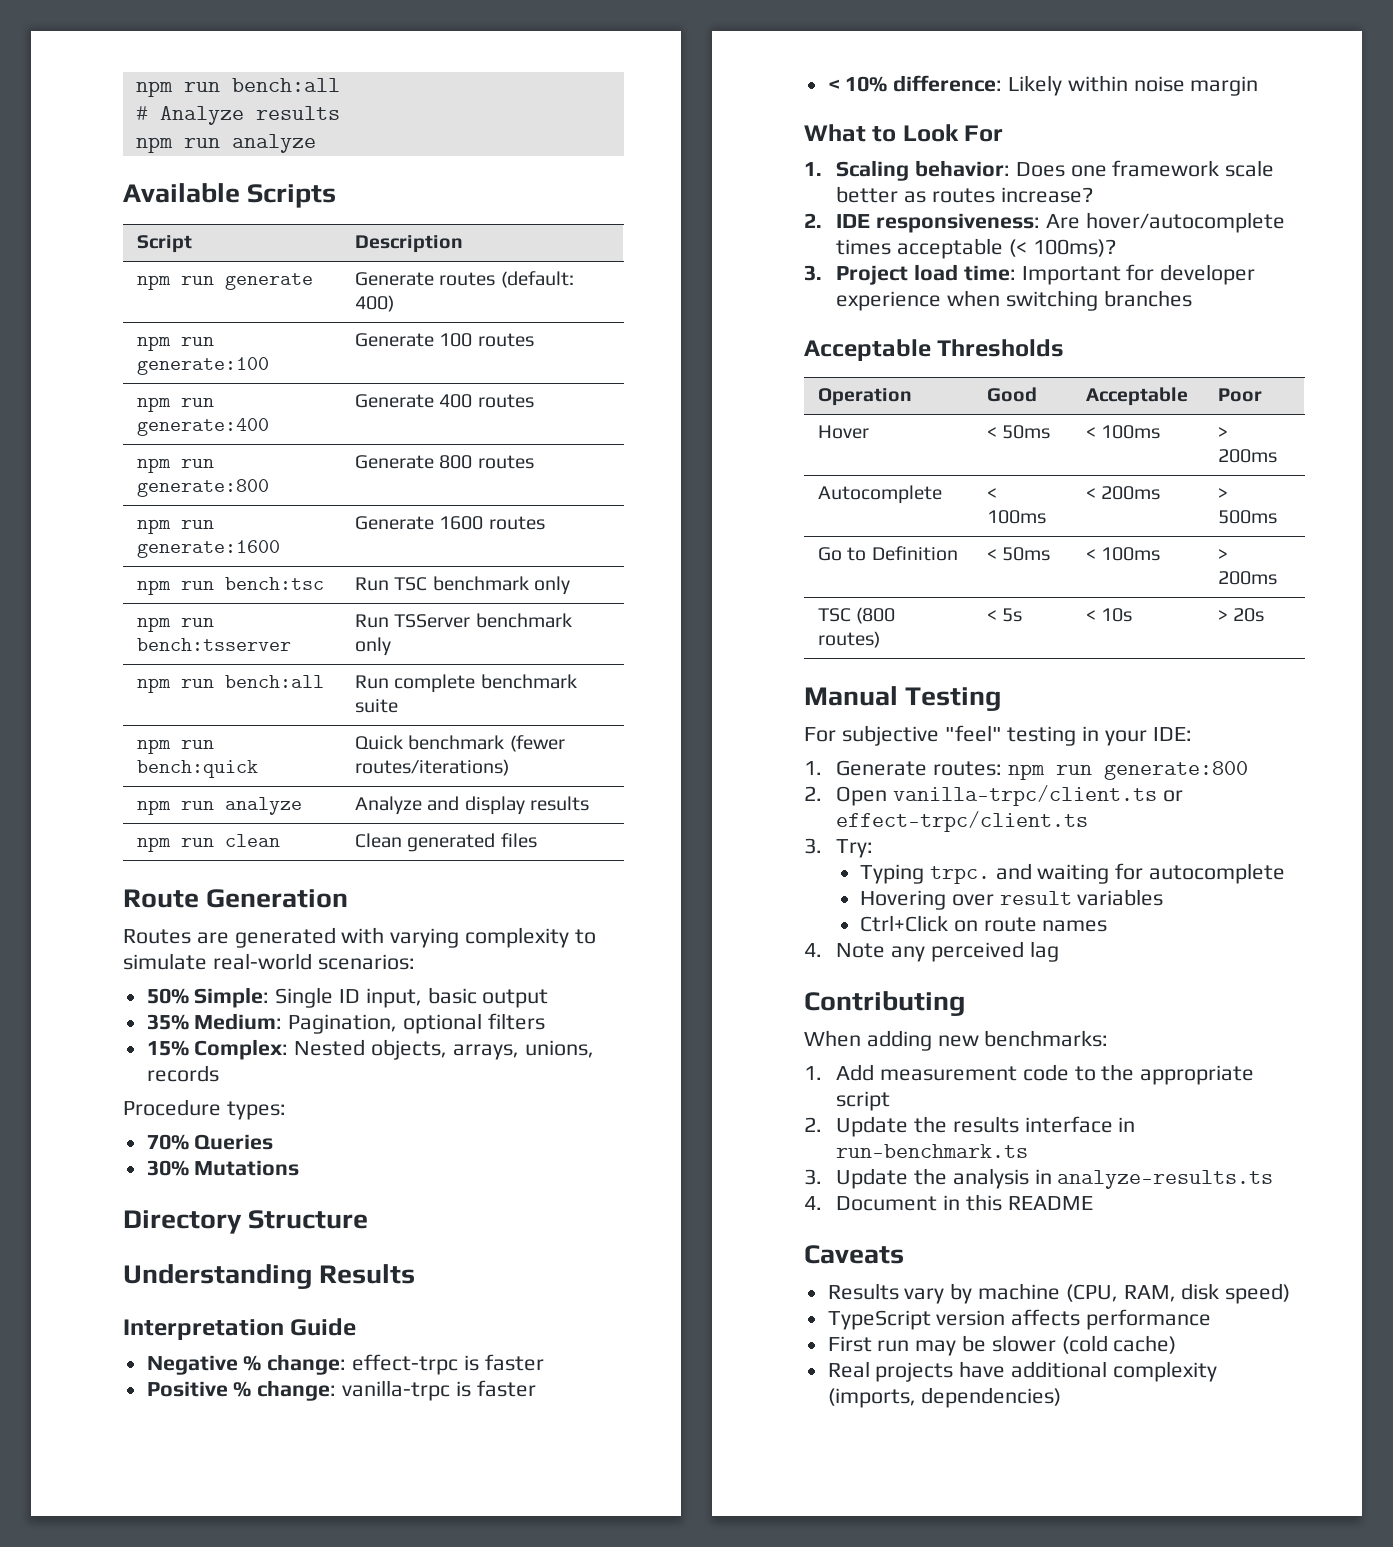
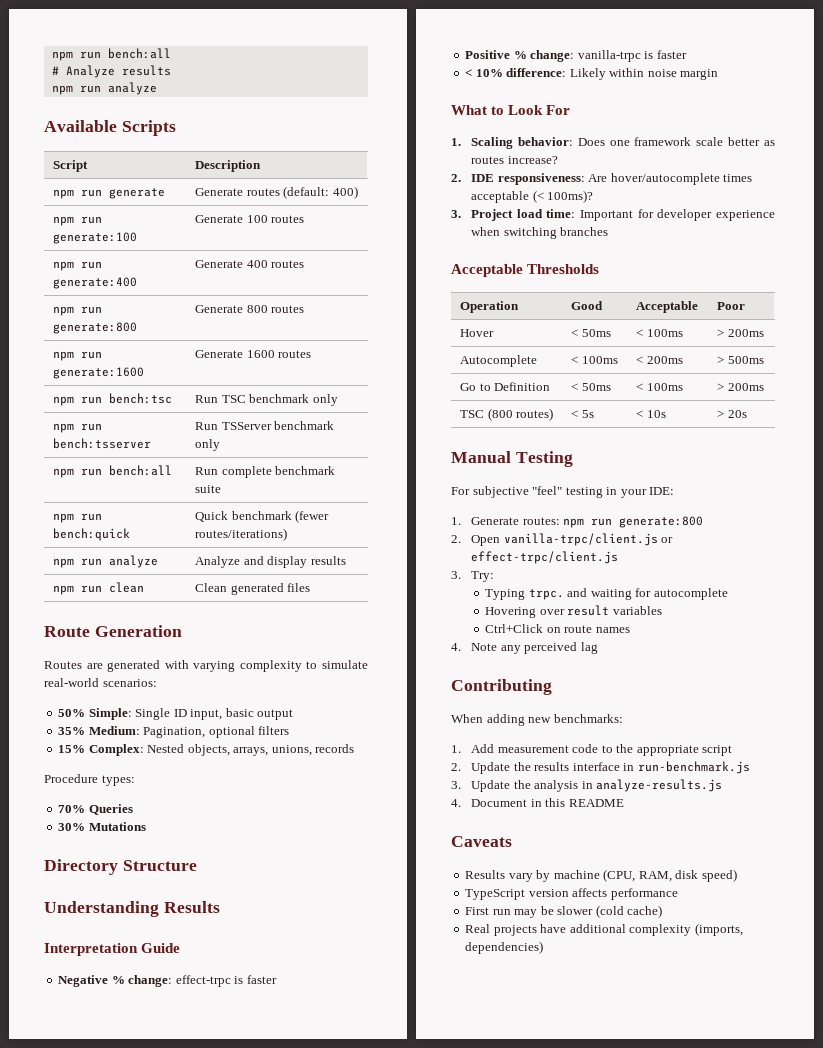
[893,785,1183,806] [836,811,1089,832] vanilla-trpc/client.ts or effect-trpc/client.ts -> [503,533,674,546] [471,551,619,564] vanilla-trpc/client.js or effect-trpc/client.js
[836,1144,1029,1158] run-benchmark.ts -> [637,761,750,774] run-benchmark.js
[1057,1170,1274,1189] analyze-results.ts -> [596,779,723,792] analyze-results.js

